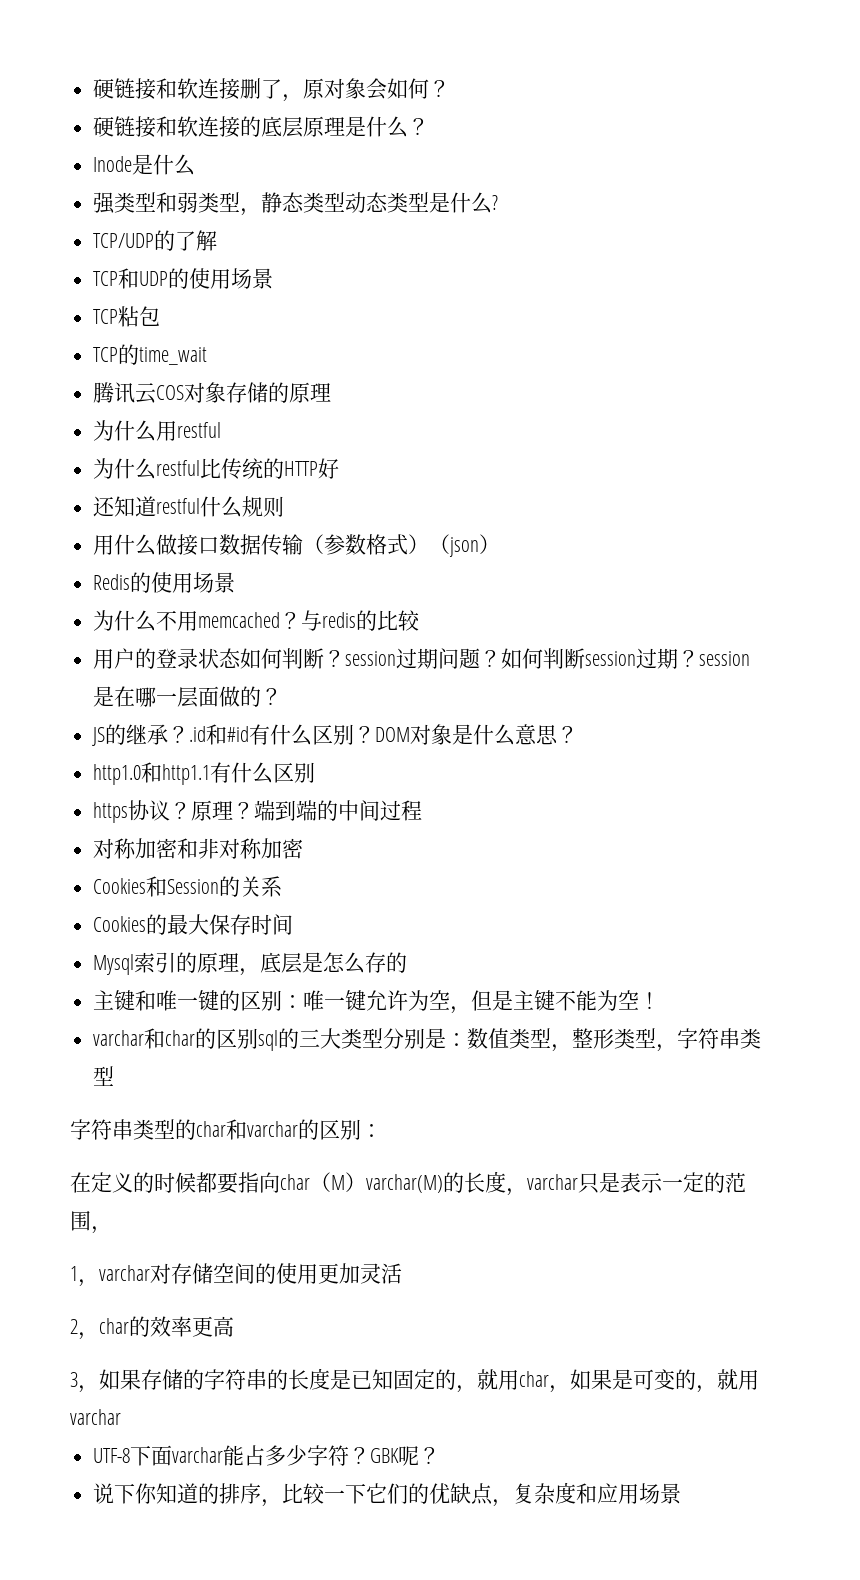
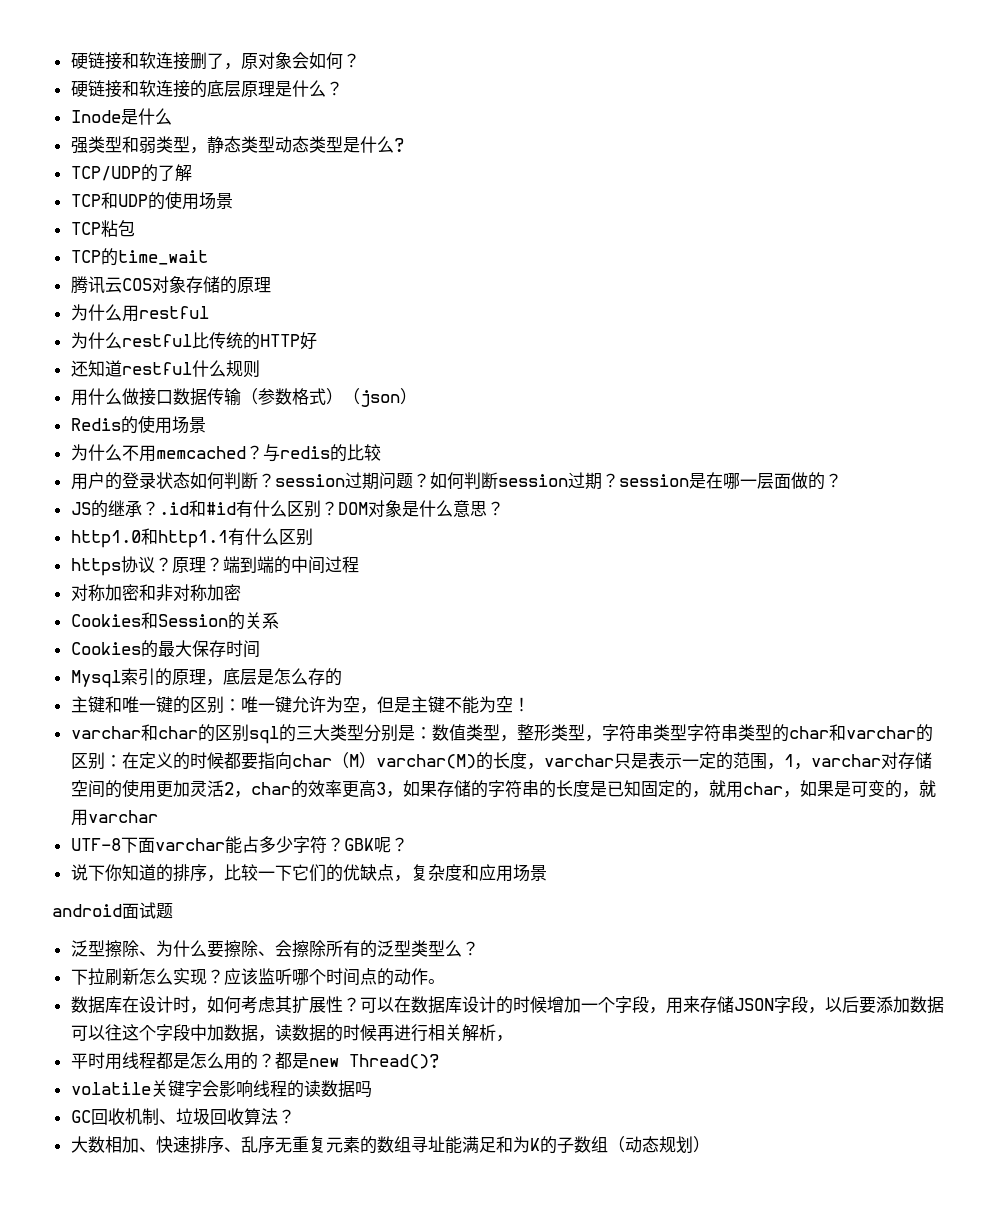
(115, 1076) // -> (687, 732) none
(382, 1130) // -> (122, 761) none
(112, 1230) // -> (784, 766) none
(402, 1273) // -> (224, 788) none
(234, 1326) // -> (376, 789) none
(682, 1493) none -> [52,902,173,919] [70,940,479,958] [70,968,445,986] [70,996,944,1014] [70,1024,513,1042] [70,1052,439,1070] [70,1080,372,1098] [70,1108,295,1126] [70,1136,710,1154] // android面试题 // 泛型擦除、为什么要擦除、会擦除所有的泛型类型么？ // 下拉刷新怎么实现？应该监听哪个时间点的动作。 // 数据库在设计时，如何考虑其扩展性？可以在数据库设计的时候增加一个字段，用来存储JSON字段，以后要添加数据可以往这个字段中加数据，读数据的时候再进行相关解析， // 平时用线程都是怎么用的？都是new Thread()? // volatile关键字会影响线程的读数据吗 // GC回收机制、垃圾回收算法？ // 大数相加、快速排序、乱序无重复元素的数组寻址能满足和为K的子数组（动态规划）

